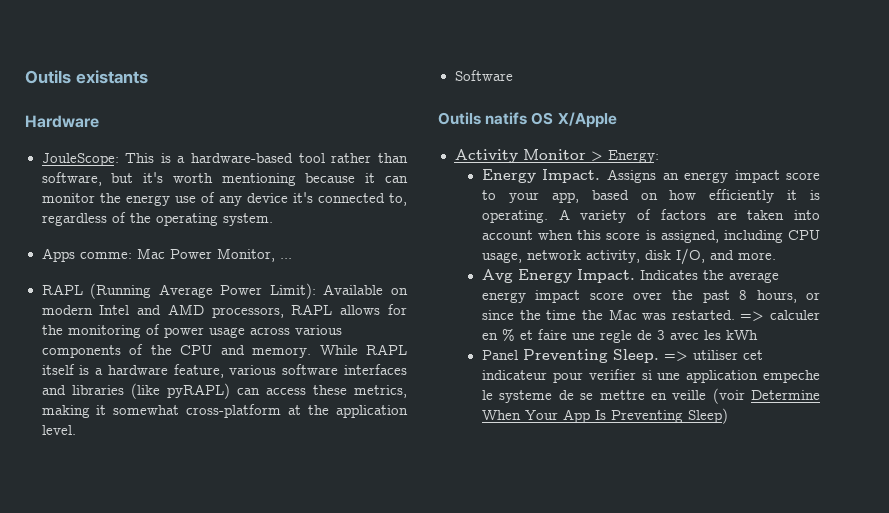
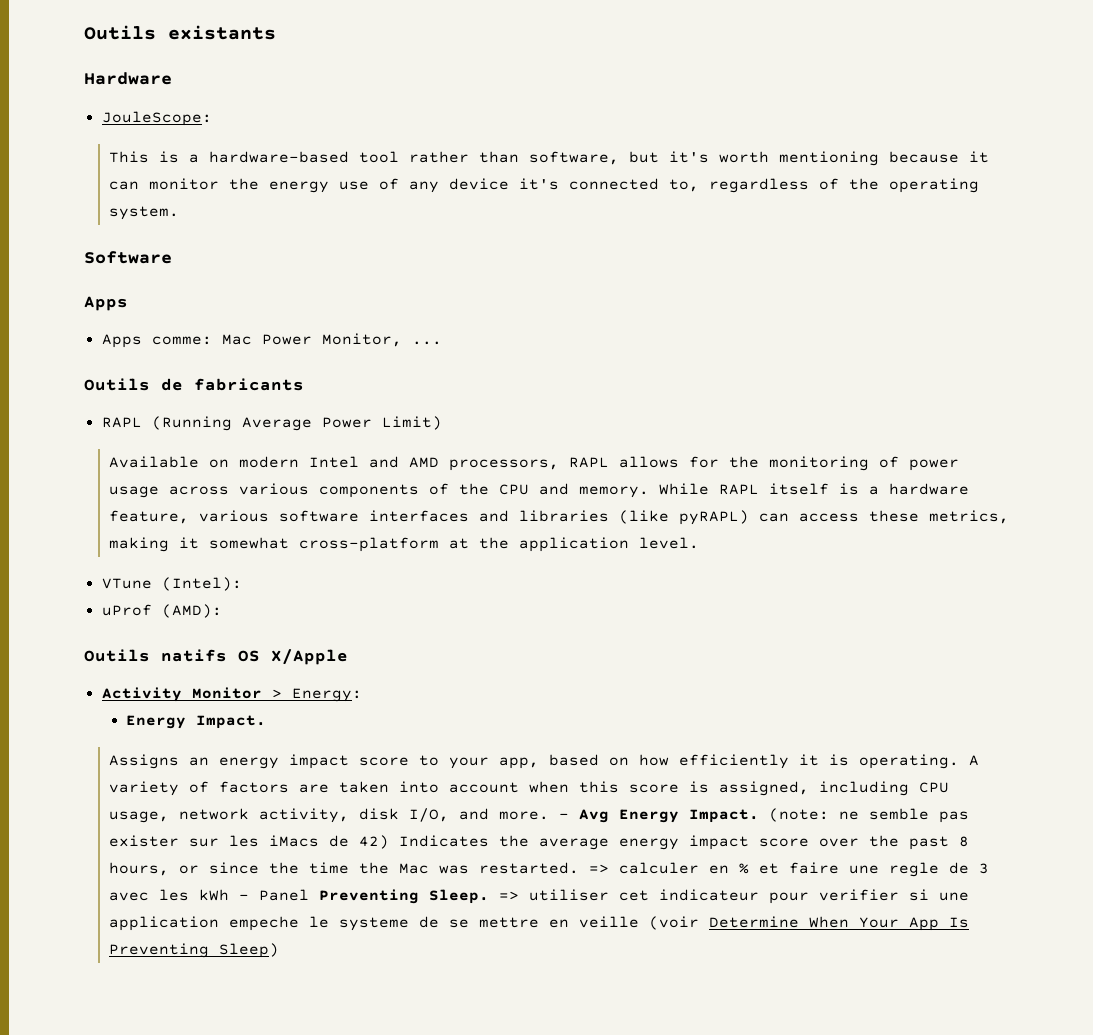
(119, 159) none -> (212, 118) //
(273, 219) none -> [84,251,172,264] [84,296,128,311] // Software // Apps
(292, 258) none -> [84,378,304,391] // Outils de fabricants
[269,283,316,299] Limit): -> [381,416,442,430] Limit) //
[454,70,513,81] Software -> [101,577,242,591] [101,604,222,618] VTune (Intel): // uProf (AMD):
(601, 176) none -> (267, 722) //
(776, 256) // -> [558,813,569,819] -
(635, 276) none -> [768,808,969,823] [108,835,389,849] (note: ne semble pas exister sur les iMacs de 42)
(758, 335) // -> [238,894,249,900] -

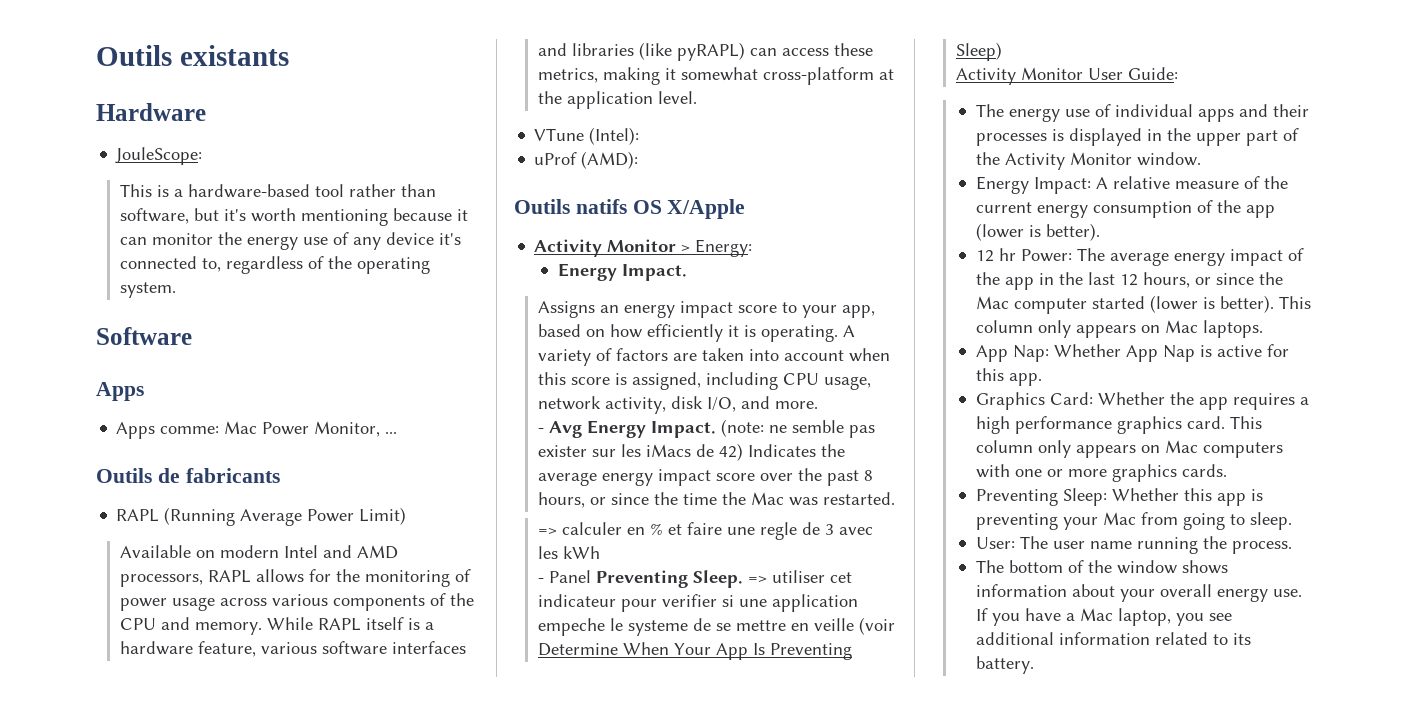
(549, 815) none -> (818, 405) //
(579, 868) none -> (895, 498) //
(229, 895) none -> (600, 552) //
(279, 950) none -> [955,67,1178,85] [976,104,1310,122] [976,128,1300,146] [976,152,1202,170] [976,176,1289,194] [976,200,1276,218] [976,223,1101,241] [976,248,1305,266] [976,272,1284,290] [976,295,1312,314] [976,320,1264,338] [976,344,1290,362] [976,368,1043,386] [976,392,1310,410] [976,416,1263,434] [976,440,1284,458] [976,464,1228,482] [976,488,1264,506] [976,512,1293,530] [976,536,1293,554] [976,560,1229,574] [976,584,1303,602] [976,608,1233,626] [976,632,1252,645] [976,656,1035,674] // Activity Monitor User Guide: // The energy use of individual apps and their processes is displayed in the upper part of the Activity Monitor window. // Energy Impact: A relative measure of the current energy consumption of the app (lower is better). // 12 hr Power: The average energy impact of the app in the last 12 hours, or since the Mac computer started (lower is better). This column only appears on Mac laptops. // App Nap: Whether App Nap is active for this app. // Graphics Card: Whether the app requires a high performance graphics card. This column only appears on Mac computers with one or more graphics cards. // Preventing Sleep: Whether this app is preventing your Mac from going to sleep. // User: The user name running the process. // The bottom of the window shows information about your overall energy use. If you have a Mac laptop, you see additional information related to its battery.

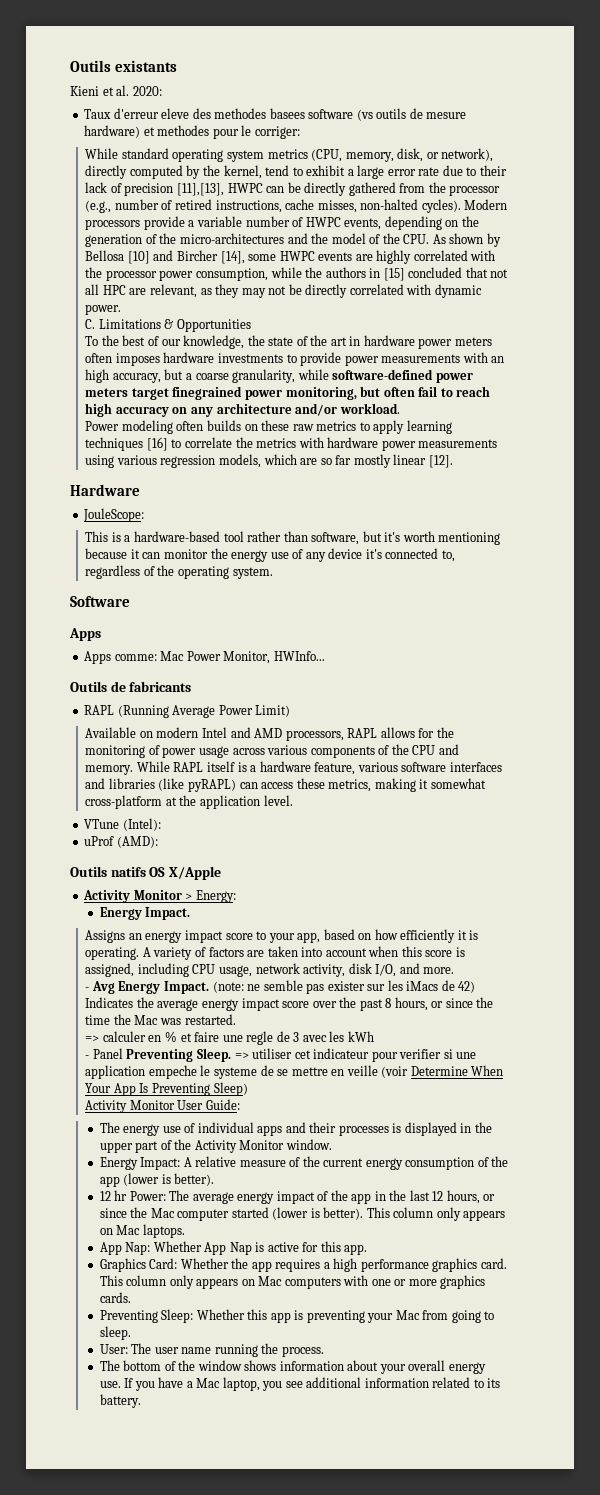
(289, 55) none -> [70,85,162,96] [84,108,467,121] [84,125,300,139] [85,148,494,162] [85,165,507,179] [85,182,501,196] [85,199,508,213] [85,216,479,230] [85,233,501,247] [85,250,496,264] [85,267,509,281] [85,284,482,298] [85,304,122,315] [85,319,251,332] [85,335,492,349] [85,352,505,366] [85,369,473,383] [85,386,491,400] [85,403,400,417] [85,420,452,434] [85,437,498,451] [85,454,453,468] // Kieni et al. 2020: // Taux d'erreur eleve des methodes basees software (vs outils de mesure hardware) et methodes pour le corriger: // While standard operating system metrics (CPU, memory, disk, or network), directly computed by the kernel, tend to exhibit a large error rate due to their lack of precision [11],[13], HWPC can be directly gathered from the processor (e.g., number of retired instructions, cache misses, non-halted cycles). Modern processors provide a variable number of HWPC events, depending on the generation of the micro-architectures and the model of the CPU. As shown by Bellosa [10] and Bircher [14], some HWPC events are highly correlated with the processor power consumption, while the authors in [15] concluded that not all HPC are relevant, as they may not be directly correlated with dynamic power. // C. Limitations & Opportunities // To the best of our knowledge, the state of the art in hardware power meters often imposes hardware investments to provide power measurements with an high accuracy, but a coarse granularity, while software-defined power meters target finegrained power monitoring, but often fail to reach high accuracy on any architecture and/or workload. // Power modeling often builds on these raw metrics to apply learning techniques [16] to correlate the metrics with hardware power measurements using various regression models, which are so far mostly linear [12].
[385,431,398,434] ... -> [273,651,325,661] HWInfo...

